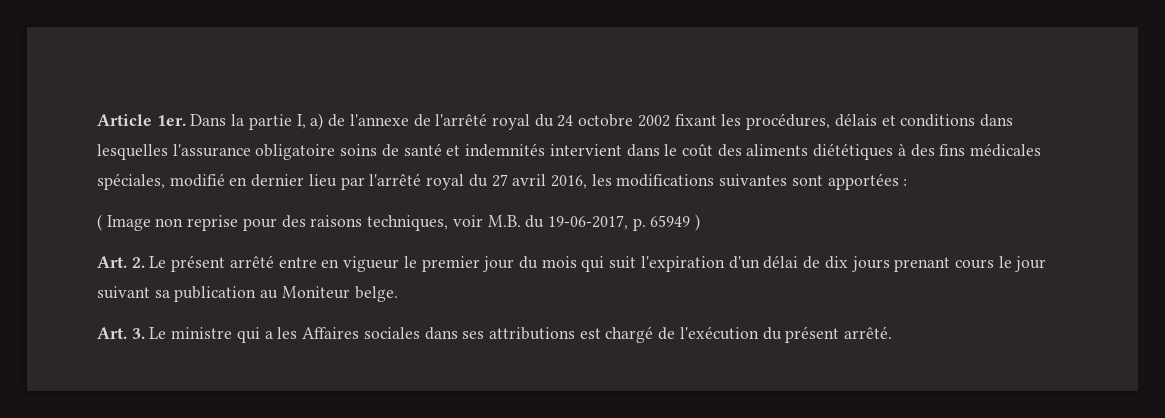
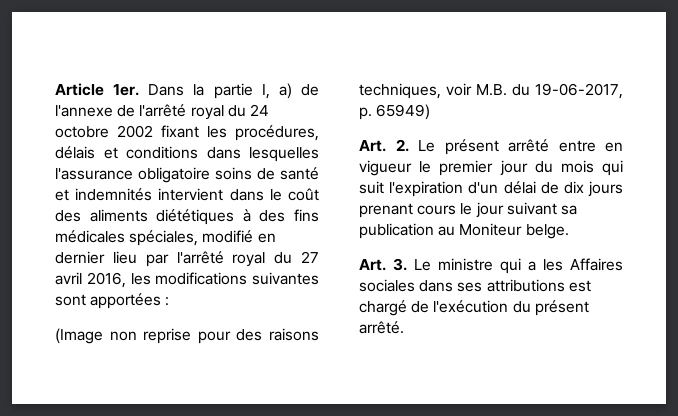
[97,214,151,231] ( Image -> [55,328,103,344] (Image
[650,214,701,231] 65949 ) -> [376,104,431,120] 65949)

